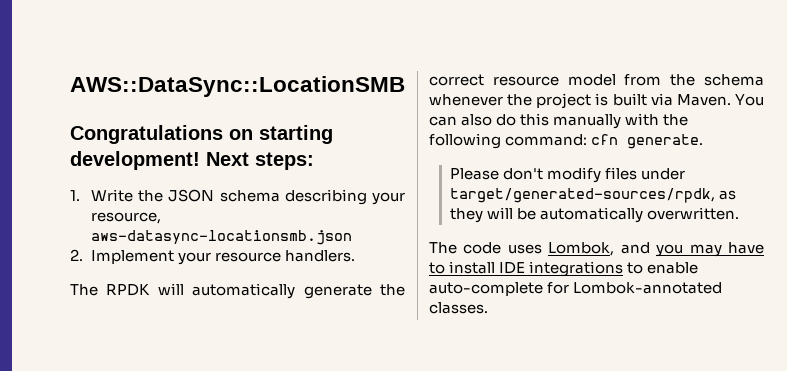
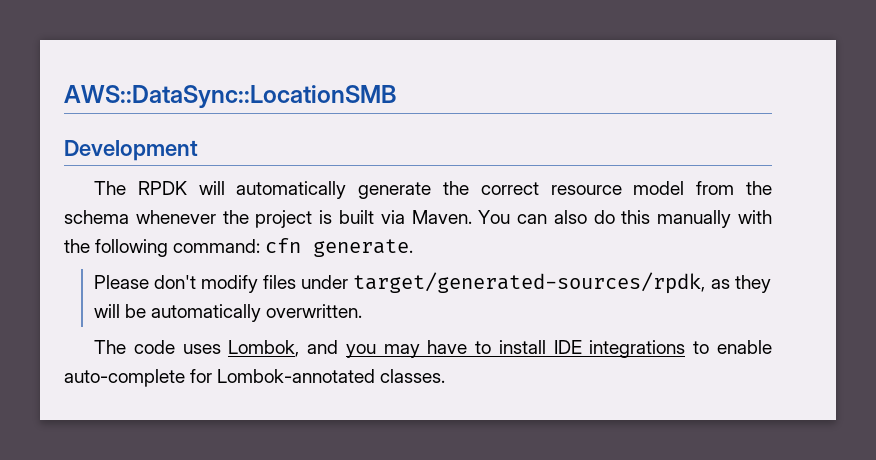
[70,125,333,144] [70,151,314,170] [70,189,406,205] [90,212,161,224] [90,230,352,245] [70,249,356,265] Congratulations on starting development! Next steps: // 1. Write the JSON schema describing your resource, aws-datasync-locationsmb.json // 2. Implement your resource handlers. -> [64,140,198,161] Development

